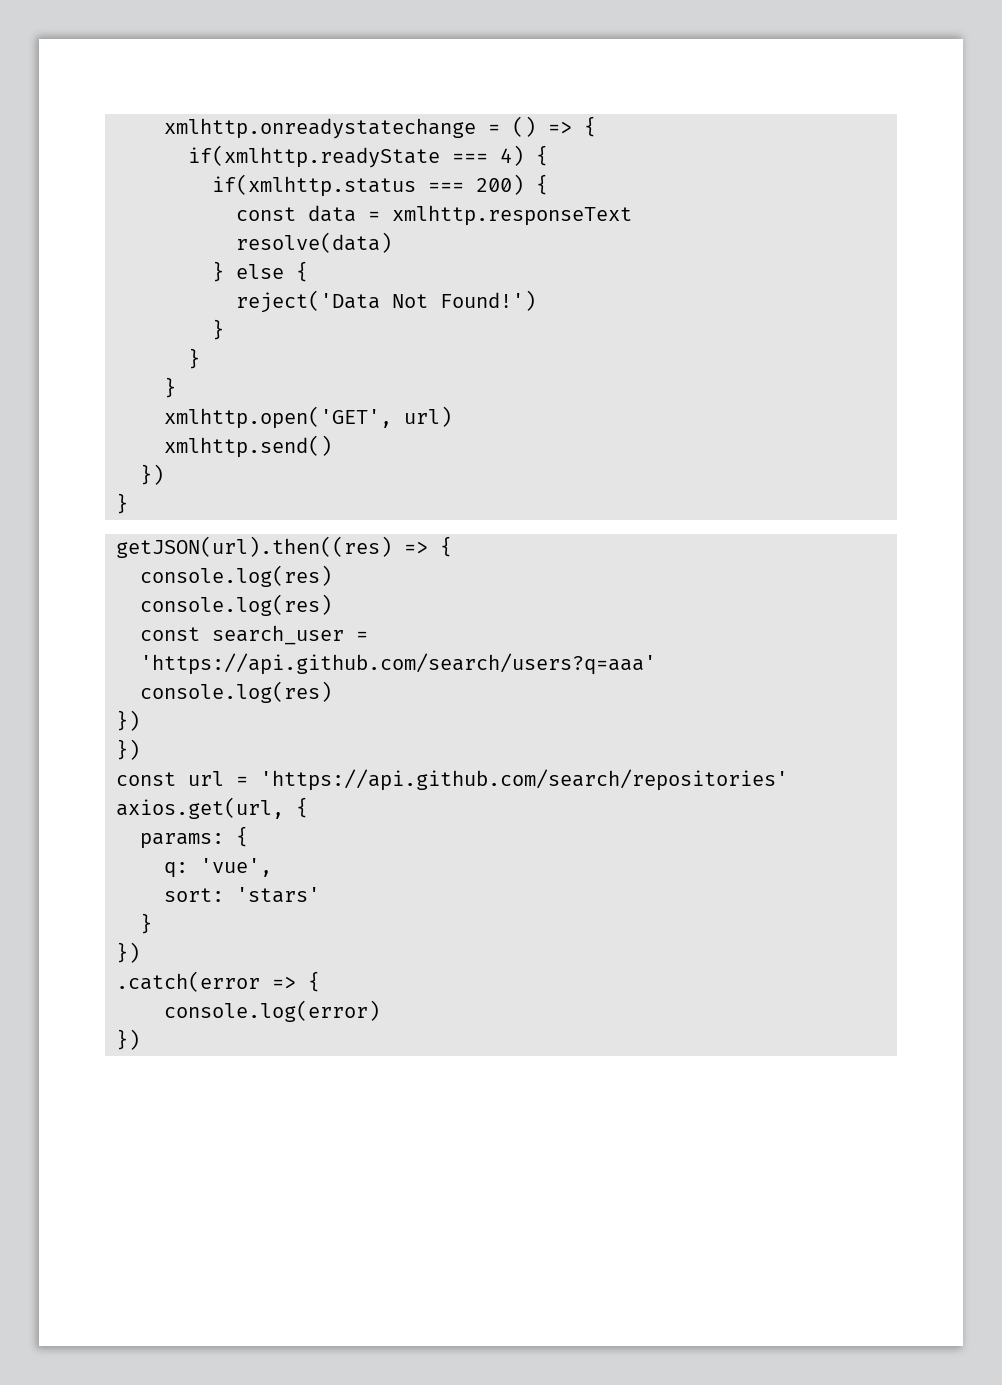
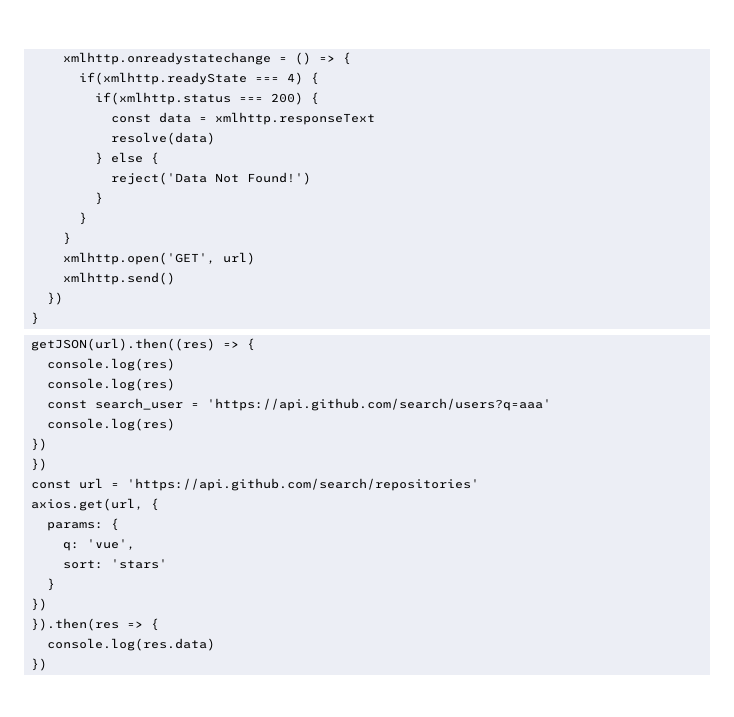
[116,971,321,992] [164,1000,381,1022] .catch(error => { // console.log(error) -> [30,618,159,631] [46,638,215,651] }).then(res => { // console.log(res.data)

